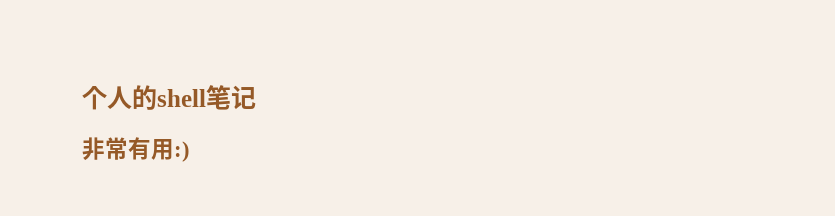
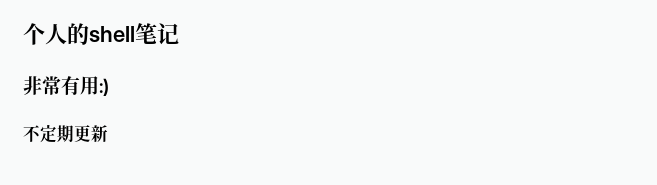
(190, 151) none -> [23,125,108,143] // 不定期更新

